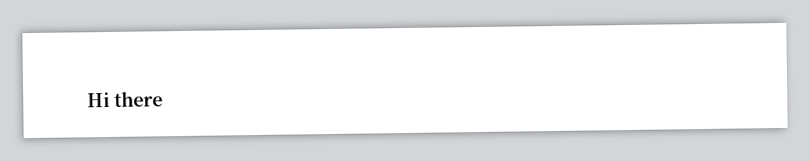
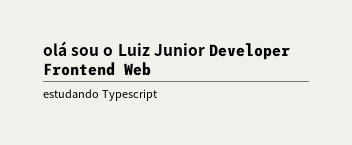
[87,91,163,108] Hi there -> [43,41,290,60] [43,62,151,76] [43,89,157,101] olá sou o Luiz Junior Developer Frontend Web // estudando Typescript

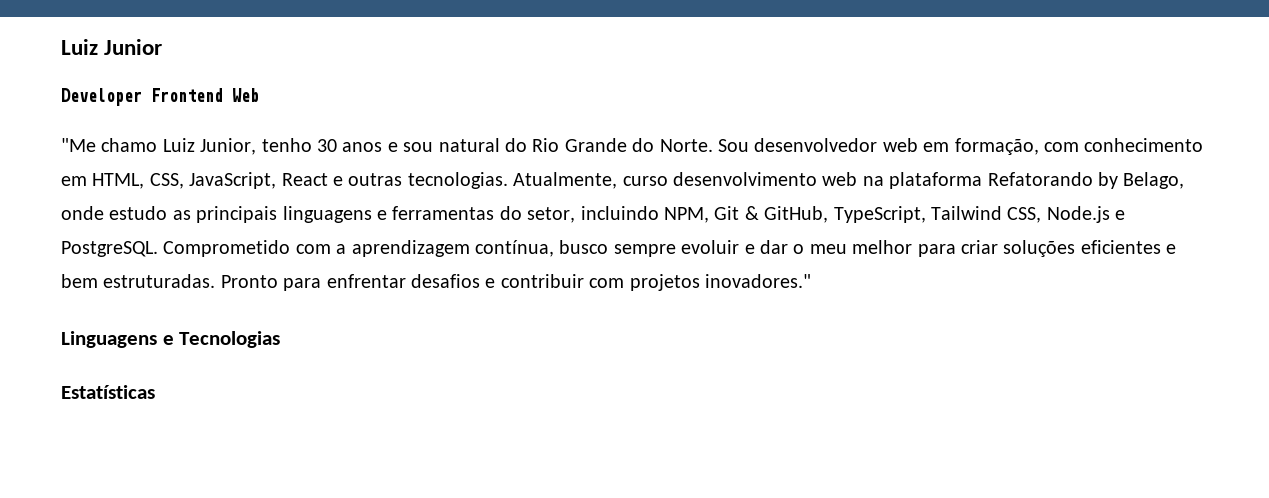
[43,41,114,56] olá sou o -> (61, 47) none
(205, 49) none -> (163, 47) //
[43,89,157,101] estudando Typescript -> [61,138,1204,155] [61,172,1185,189] [61,206,1126,223] [61,240,1177,257] [61,274,811,291] [61,331,281,348] [61,385,155,399] "Me chamo Luiz Junior, tenho 30 anos e sou natural do Rio Grande do Norte. Sou desenvolvedor web em formação, com conhecimento em HTML, CSS, JavaScript, React e outras tecnologias. Atualmente, curso desenvolvimento web na plataforma Refatorando by Belago, onde estudo as principais linguagens e ferramentas do setor, incluindo NPM, Git & GitHub, TypeScript, Tailwind CSS, Node.js e PostgreSQL. Comprometido com a aprendizagem contínua, busco sempre evoluir e dar o meu melhor para criar soluções eficientes e bem estruturadas. Pronto para enfrentar desafios e contribuir com projetos inovadores." // Linguagens e Tecnologias // Estatísticas

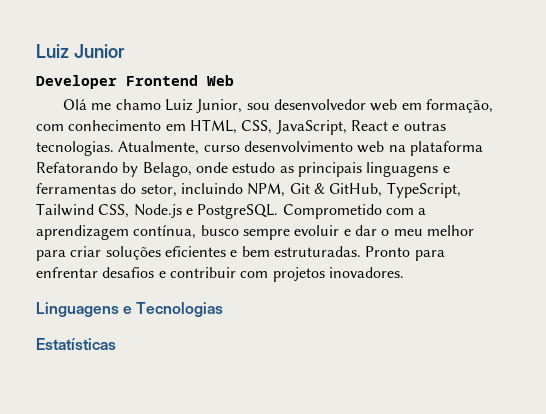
[61,138,96,152] "Me -> [62,99,112,110] Olá me
[261,138,749,152] tenho 30 anos e sou natural do Rio Grande do Norte. Sou -> [246,103,270,110] sou
[704,274,811,288] inovadores." -> [328,267,404,278] inovadores.

